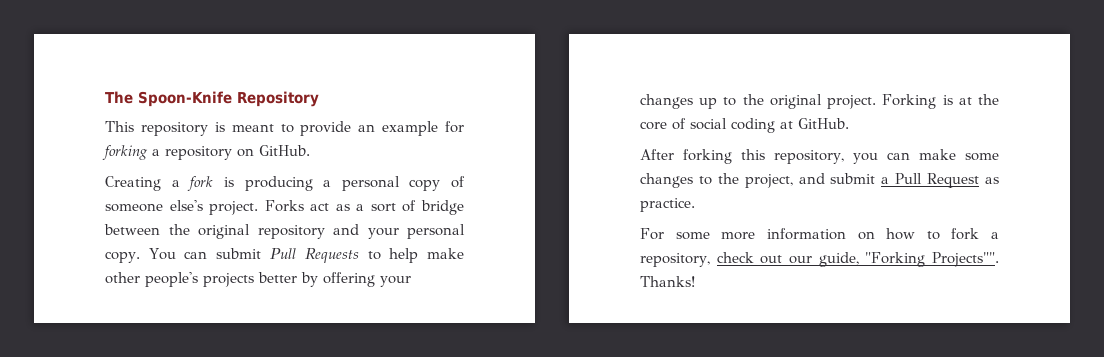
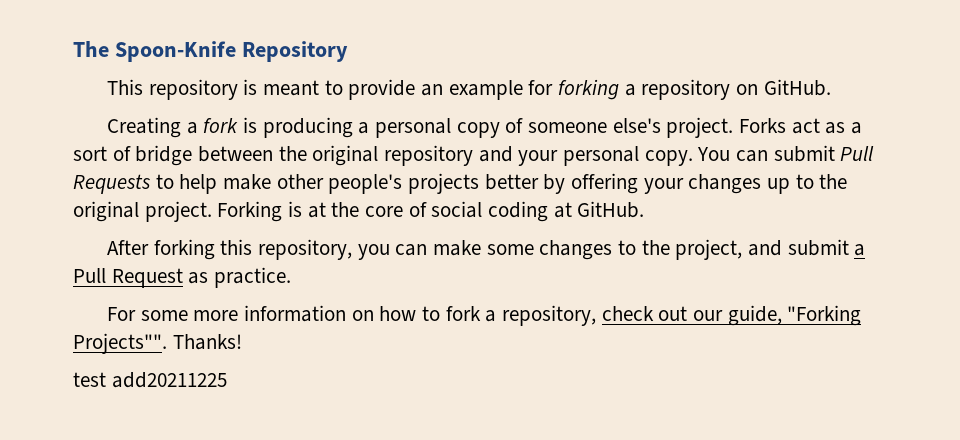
(695, 281) none -> [73,372,227,388] // test add20211225

